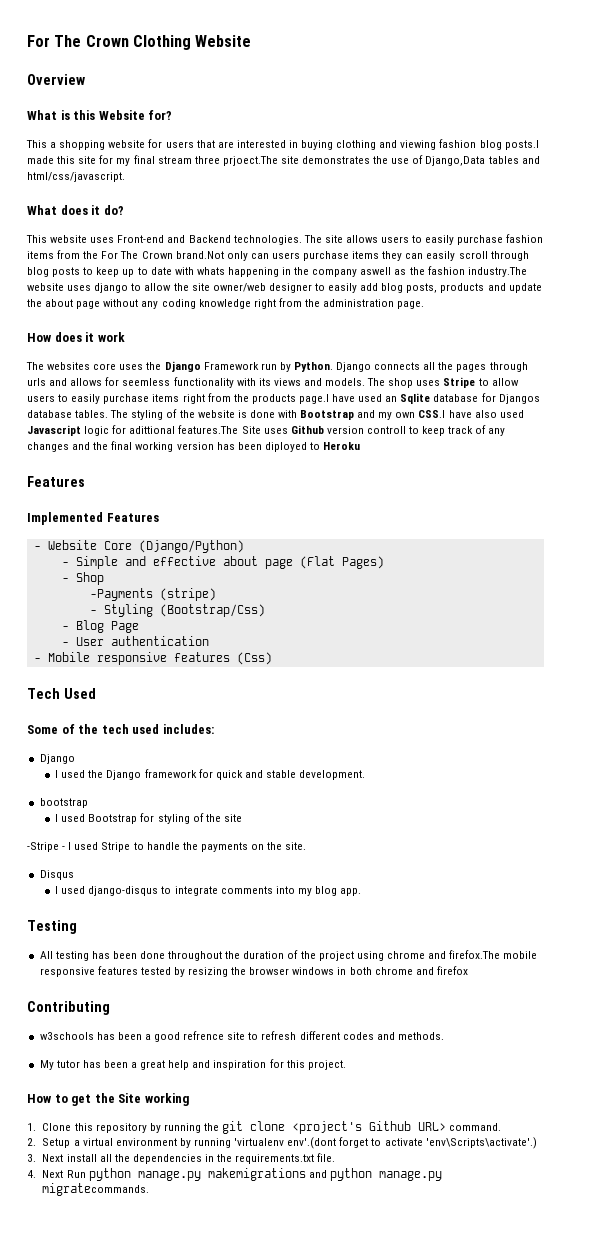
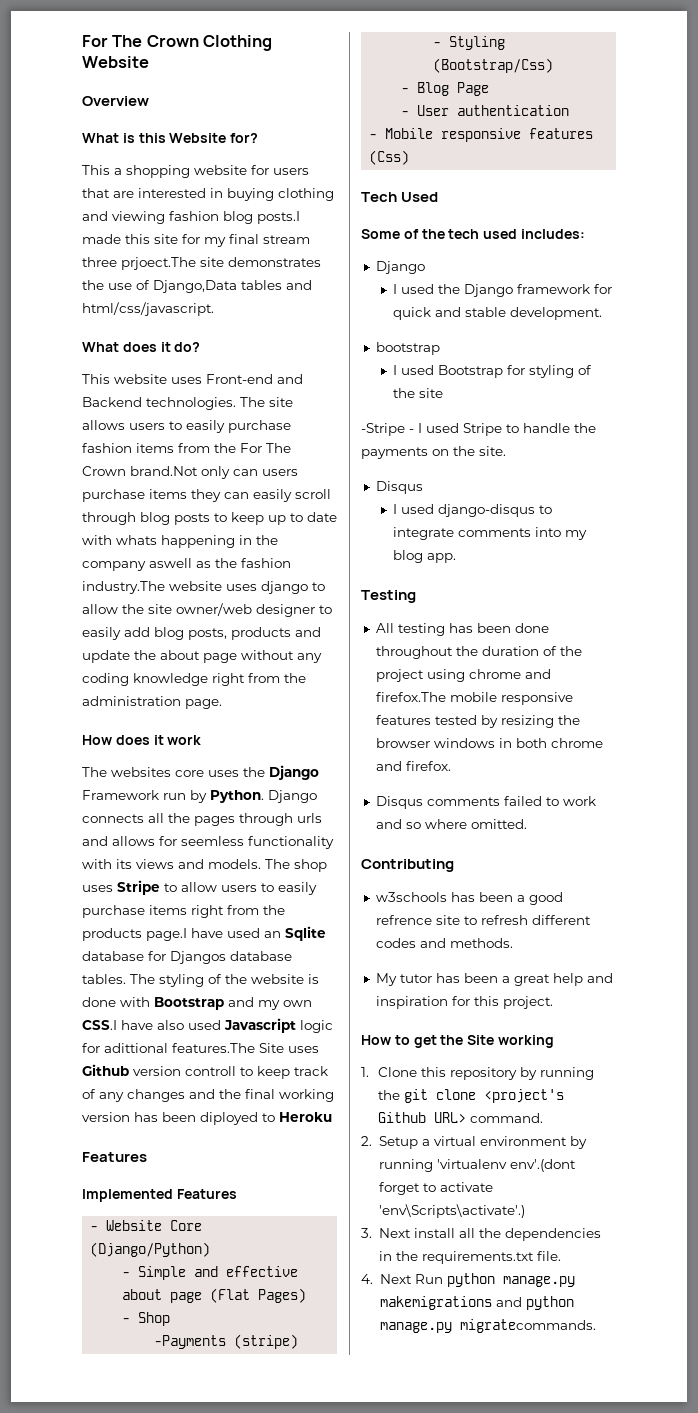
[436,966,468,975] firefox -> [405,761,451,771] [375,796,596,809] [375,819,527,829] firefox. // Disqus comments failed to work and so where omitted.

